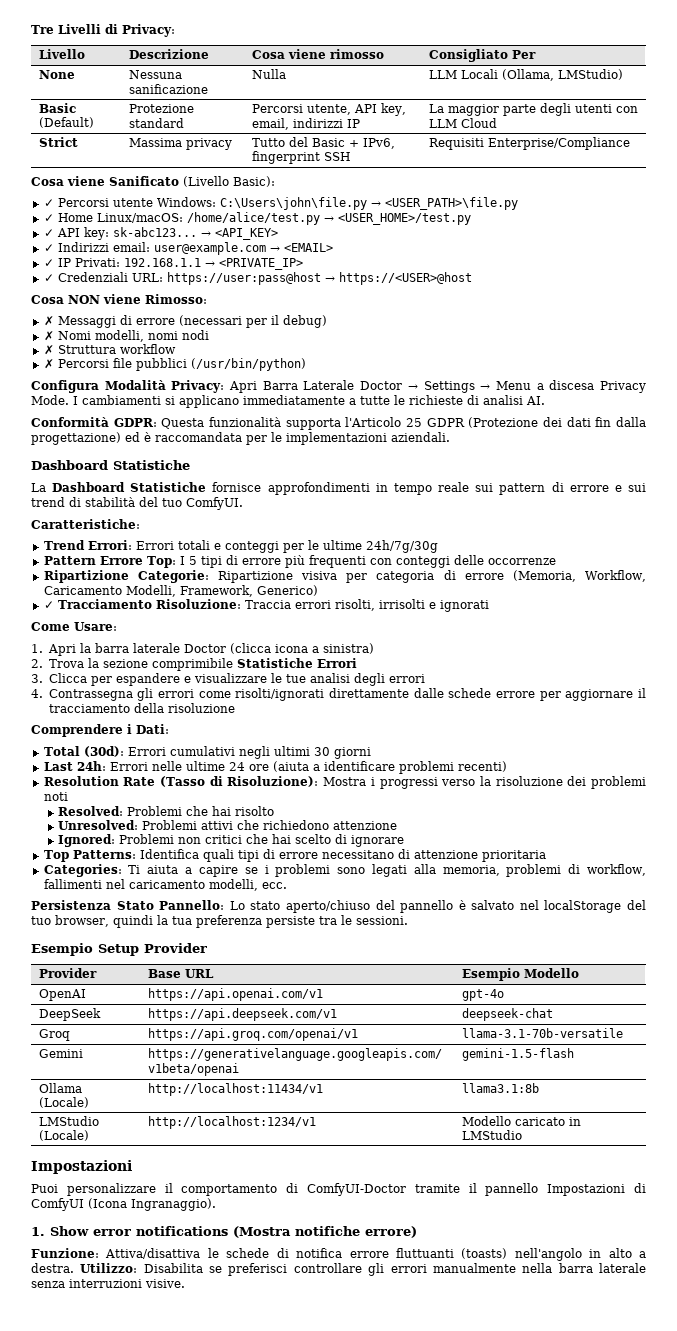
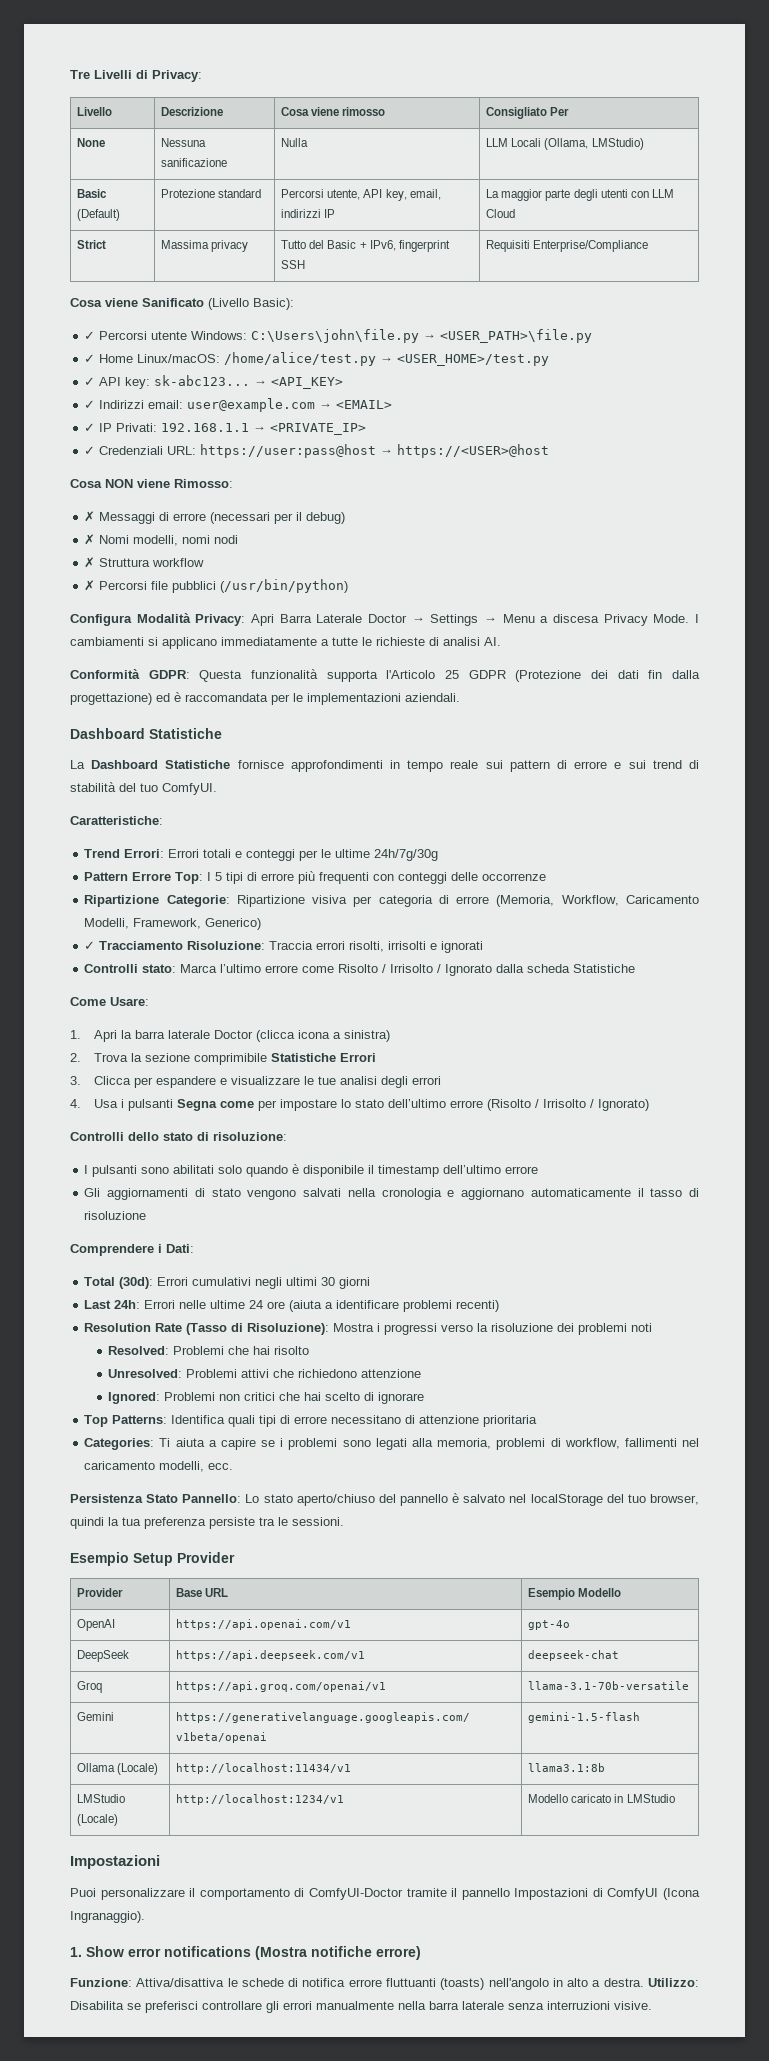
(489, 606) none -> [84,964,636,976] // Controlli stato: Marca l’ultimo errore come Risolto / Irrisolto / Ignorato dalla scheda Statistiche
[48,688,646,701] [48,703,164,713] Contrassegna gli errori come risolti/ignorati direttamente dalle schede errore per aggiornare il tracciamento della -> [94,1099,650,1111] [70,1132,287,1141] [84,1164,539,1177] [84,1188,700,1200] Usa i pulsanti Segna come per impostare lo stato dell’ultimo errore (Risolto / Irrisolto / Ignorato) // Controlli dello stato di risoluzione: // I pulsanti sono abilitati solo quando è disponibile il timestamp dell’ultimo errore // Gli aggiornamenti di stato vengono salvati nella cronologia e aggiornano automaticamente il tasso di

